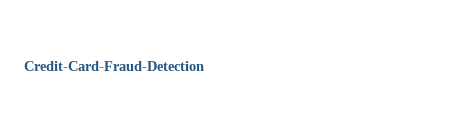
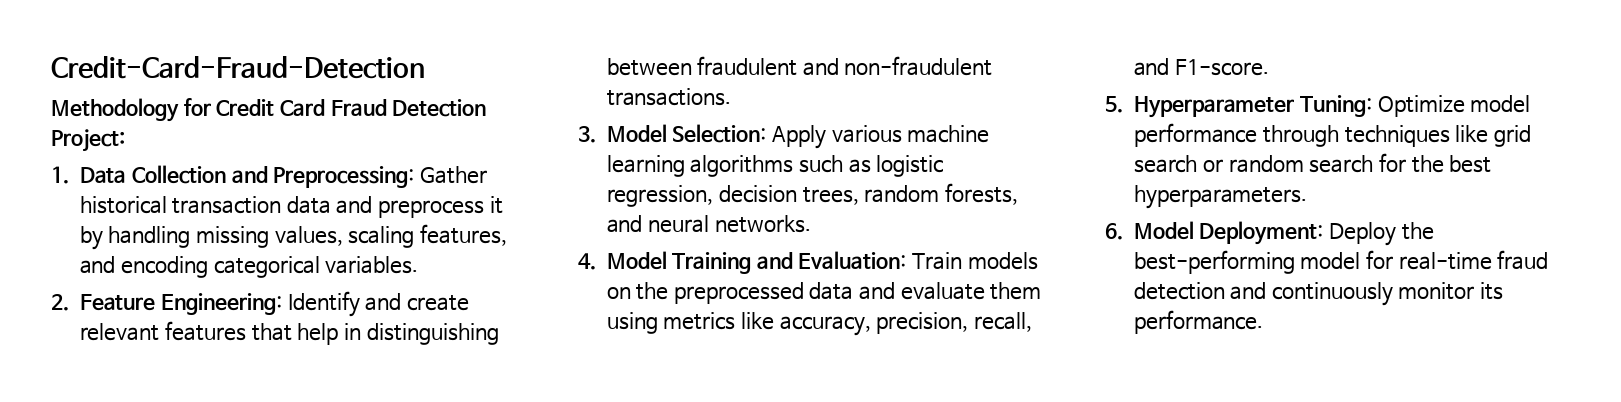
(204, 66) none -> [51,98,487,122] [51,129,125,152] [51,165,488,188] [79,196,503,218] [79,224,507,250] [79,256,419,278] [51,291,470,317] [79,321,499,345] [606,56,993,76] [606,88,732,106] [578,124,990,149] [606,155,944,177] [606,183,1019,207] [606,215,811,233] [578,251,1038,274] [606,282,1042,304] [606,312,1032,336] [1133,58,1270,76] [1105,95,1531,118] [1133,123,1532,147] [1133,153,1492,173] [1133,185,1308,209] [1105,221,1434,246] [1133,250,1549,274] [1133,282,1504,306] [1133,310,1264,334] // Methodology for Credit Card Fraud Detection Project: // 1. Data Collection and Preprocessing: Gather historical transaction data and preprocess it by handling missing values, scaling features, and encoding categorical variables. // 2. Feature Engineering: Identify and create relevant features that help in distinguishing between fraudulent and non-fraudulent transactions. // 3. Model Selection: Apply various machine learning algorithms such as logistic regression, decision trees, random forests, and neural networks. // 4. Model Training and Evaluation: Train models on the preprocessed data and evaluate them using metrics like accuracy, precision, recall, and F1-score. // 5. Hyperparameter Tuning: Optimize model performance through techniques like grid search or random search for the best hyperparameters. // 6. Model Deployment: Deploy the best-performing model for real-time fraud detection and continuously monitor its performance.

